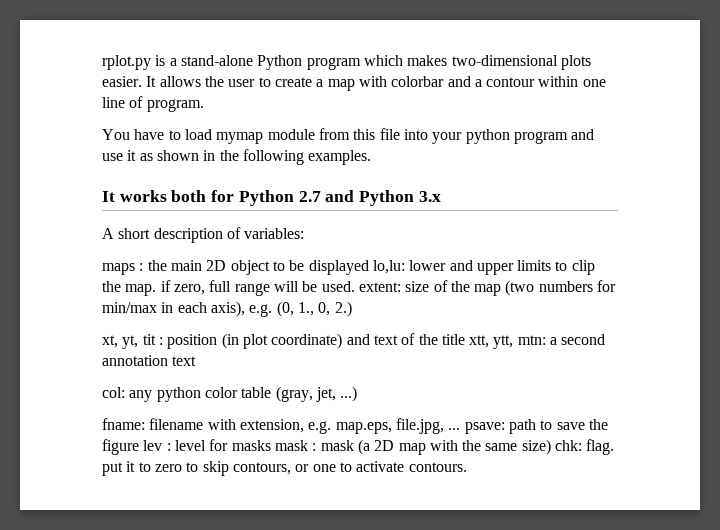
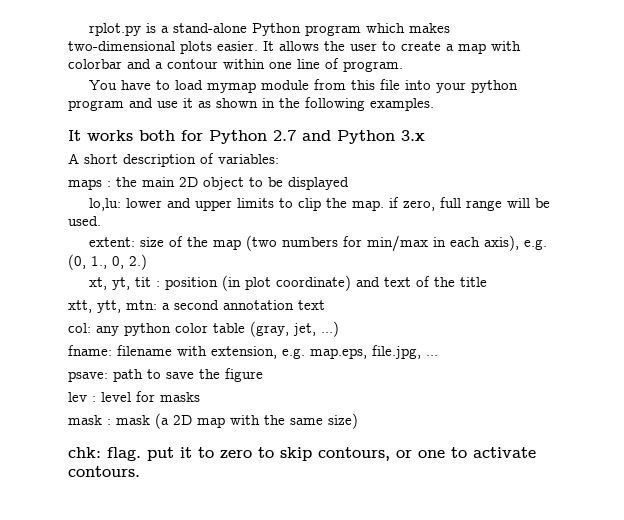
(369, 267) none -> (349, 183) //
(355, 286) none -> (101, 221) //
(465, 339) none -> (488, 282) //
(461, 429) none -> (438, 355) //
(139, 447) none -> (263, 375) //
(271, 445) none -> (200, 397) //
(551, 447) none -> (358, 421) //

